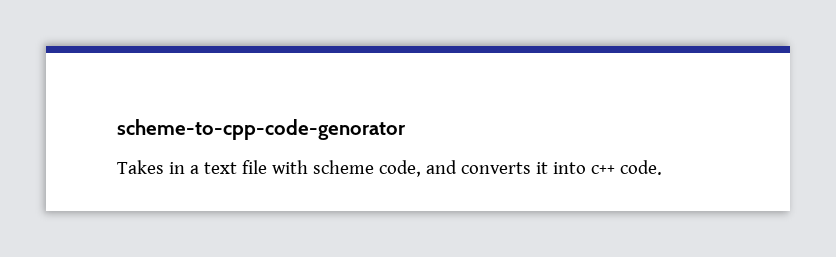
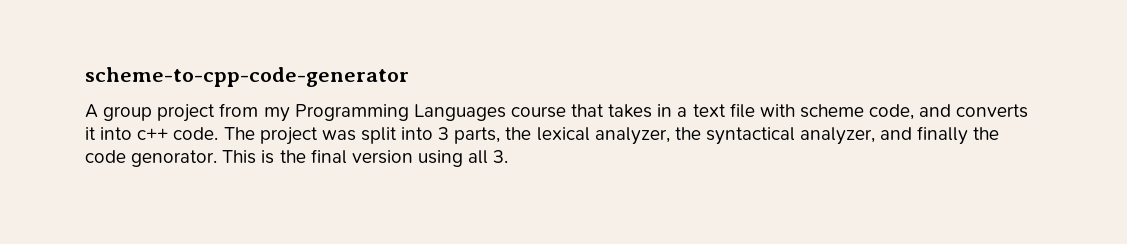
[117,119,406,140] [117,160,164,174] scheme-to-cpp-code-genorator // Takes -> [85,67,409,87] [85,103,653,122] scheme-to-cpp-code-generator // A group project from my Programming Languages course that takes
(662, 167) none -> [223,126,1000,145] [85,149,509,167] The project was split into 3 parts, the lexical analyzer, the syntactical analyzer, and finally the code genorator. This is the final version using all 3.

